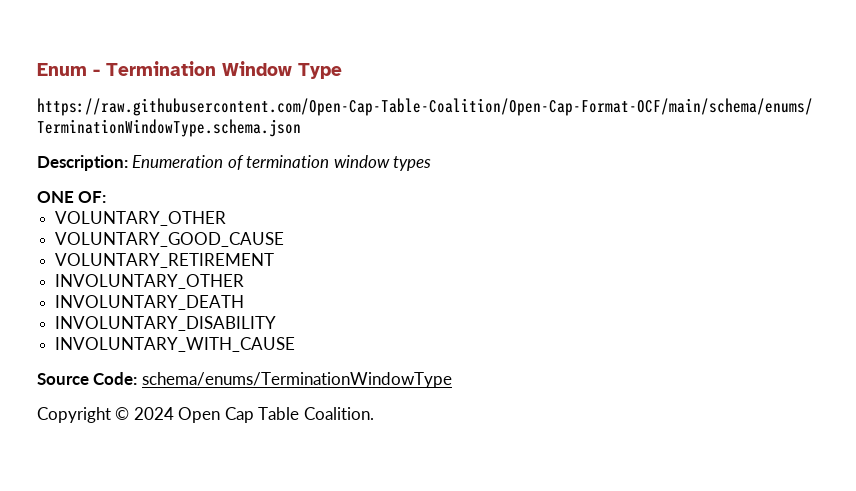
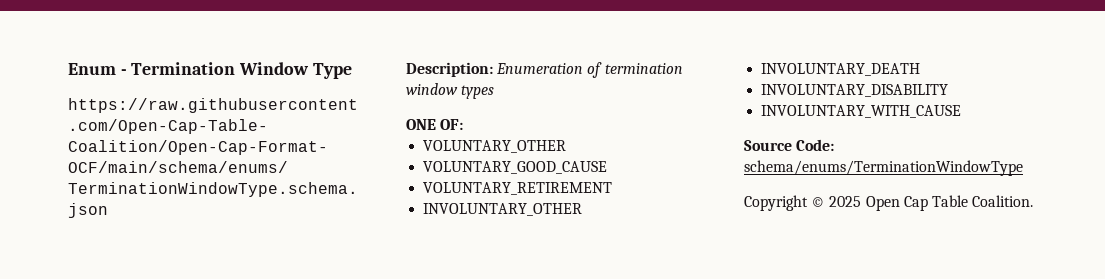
[133,407,174,420] 2024 -> [829,196,862,207] 2025

